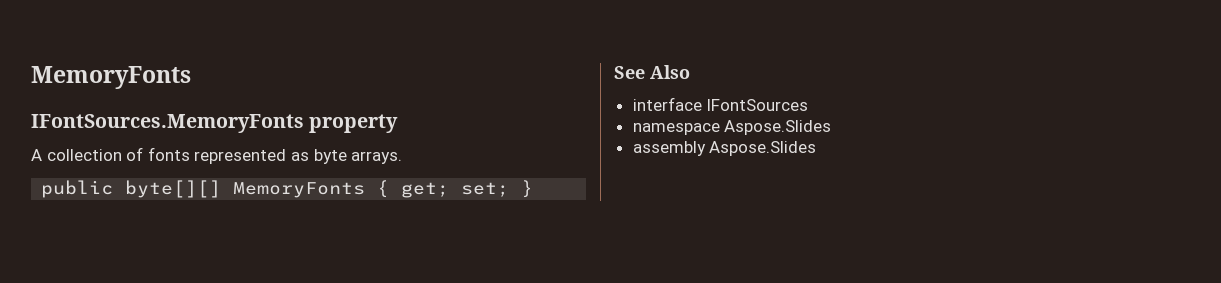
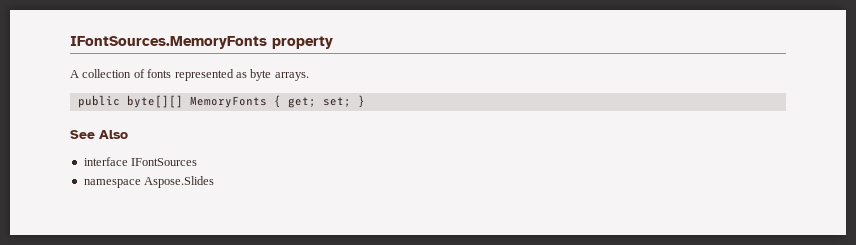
[31,66,191,89] MemoryFonts // -> (70, 42) none
[632,141,817,156] // assembly Aspose.Slides -> (215, 182) none

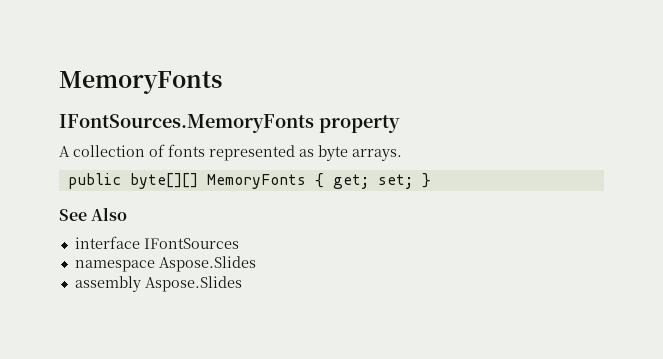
(70, 42) none -> [59,71,222,94] MemoryFonts //
(215, 182) none -> [74,276,242,292] // assembly Aspose.Slides

